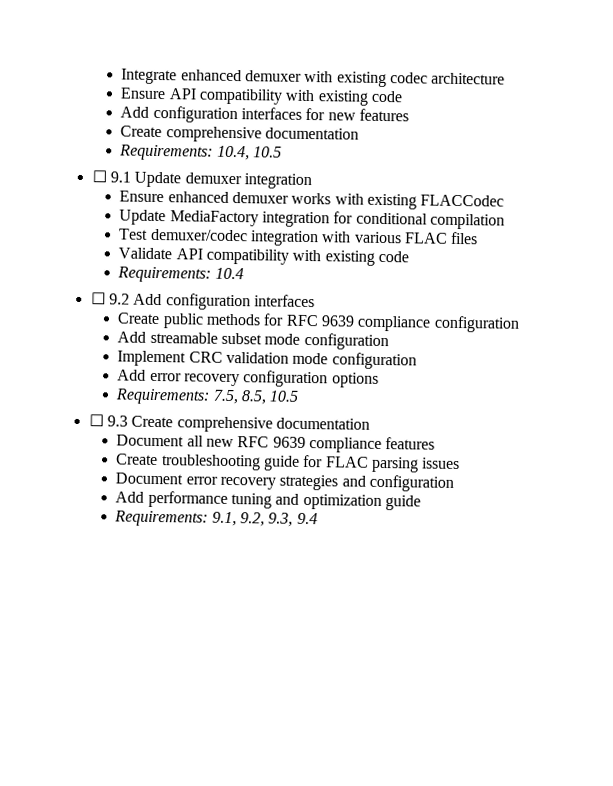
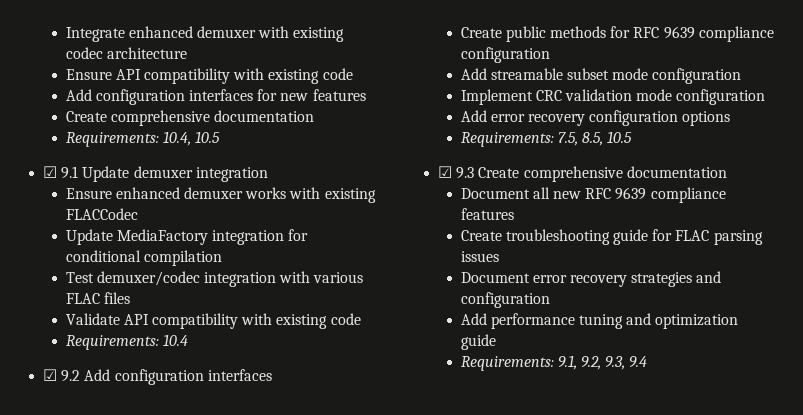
[91,170,107,183] ☐ -> [43,166,58,178] ☑
[90,292,106,305] ☐ -> [43,369,58,381] ☑
[88,414,104,427] ☐ -> [438,166,453,178] ☑

